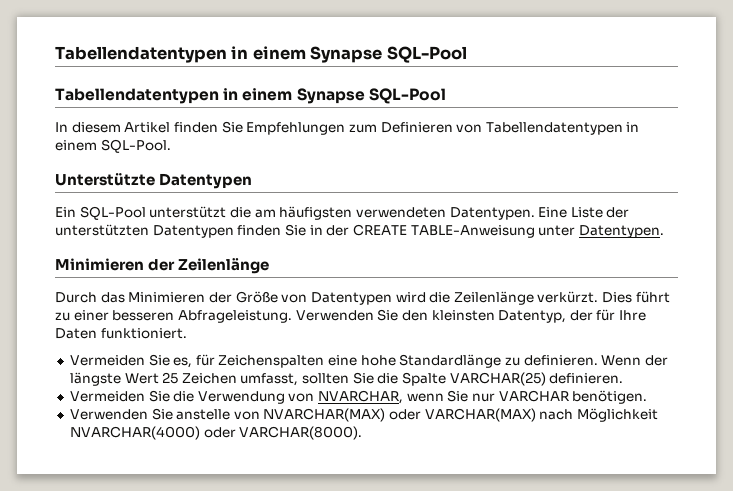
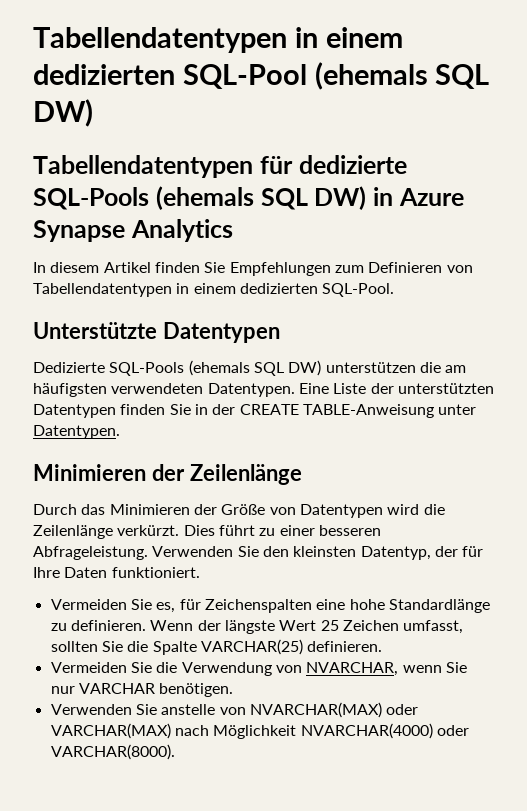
[55,46,467,63] [55,88,446,104] Tabellendatentypen in einem Synapse SQL-Pool // Tabellendatentypen in einem Synapse SQL-Pool -> [33,27,403,53] [33,62,490,90] [33,99,93,127] [33,155,407,178] [33,186,464,210] [33,219,233,242] Tabellendatentypen in einem dedizierten SQL-Pool (ehemals SQL DW) // Tabellendatentypen für dedizierte SQL-Pools (ehemals SQL DW) in Azure Synapse Analytics
(97, 145) none -> [239,283,318,294] dedizierten
[55,206,227,220] Ein SQL-Pool unterstützt -> [33,360,416,376] Dedizierte SQL-Pools (ehemals SQL DW) unterstützen

